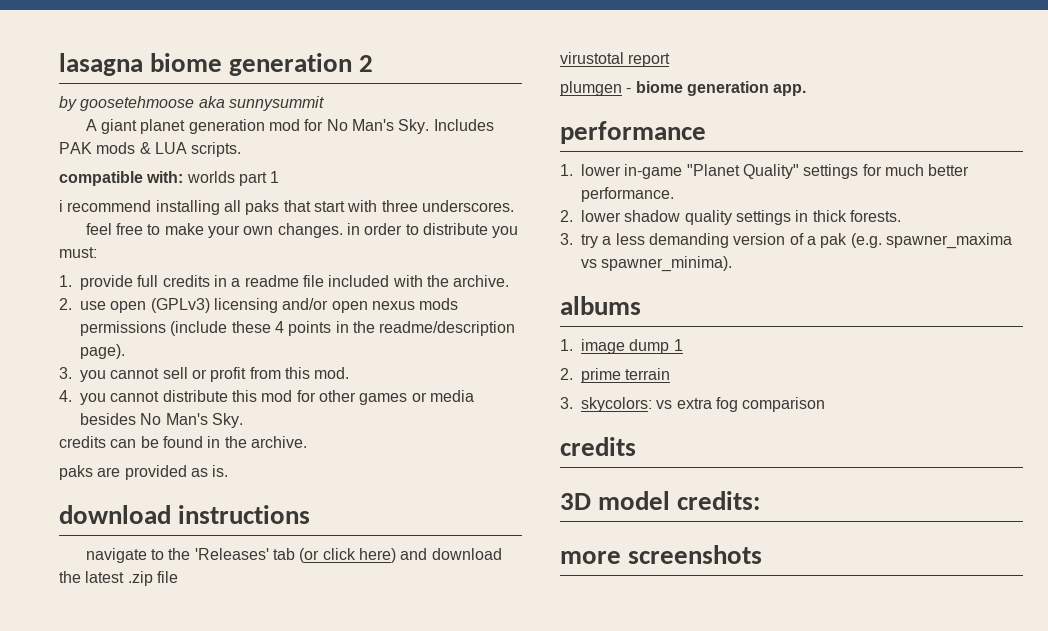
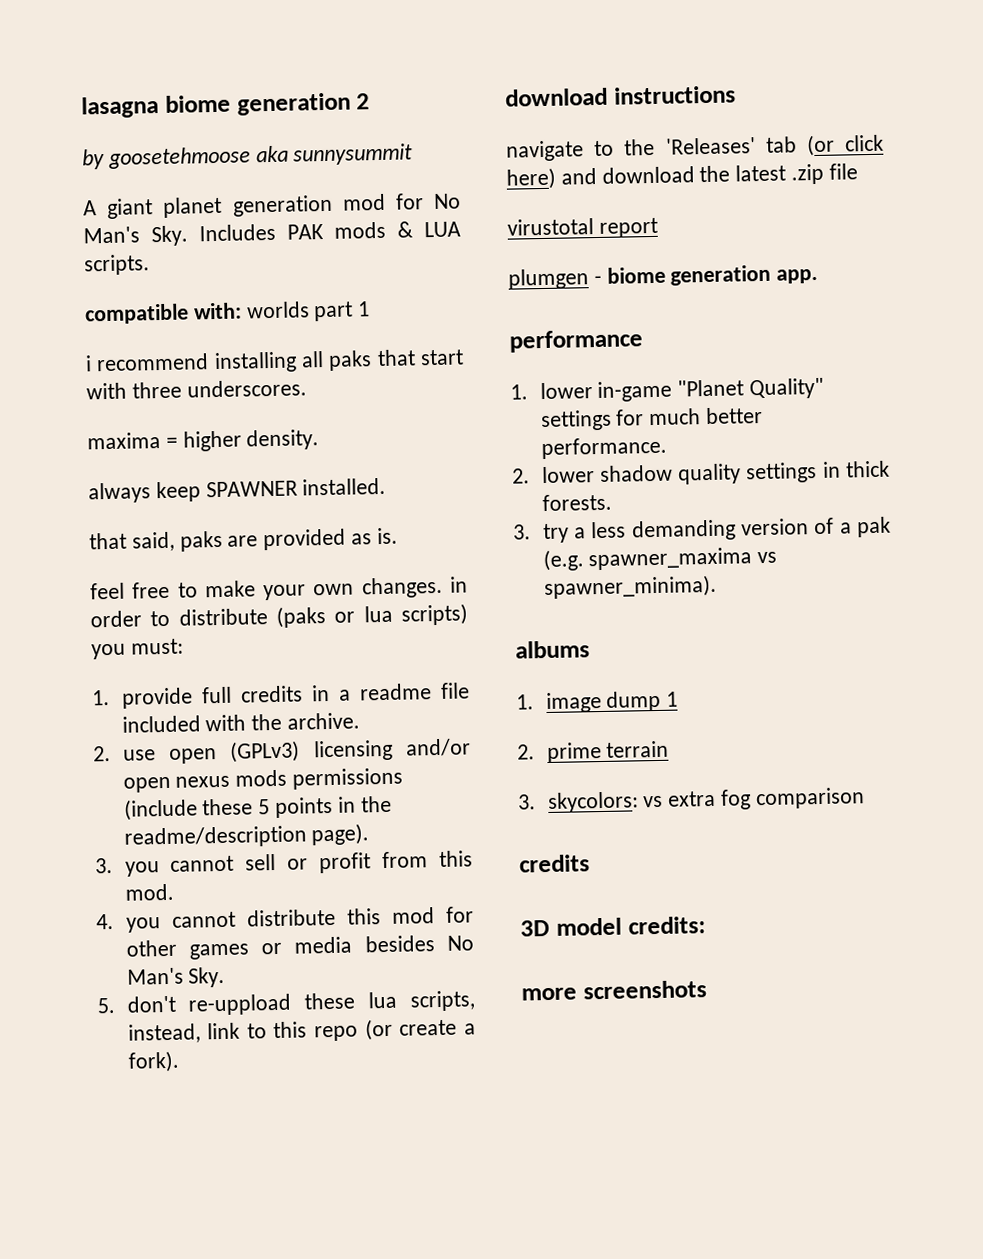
(514, 206) none -> [87,429,320,452] [88,477,387,504] [89,527,398,552] // maxima = higher density. // always keep SPAWNER installed. // that said, paks are provided as is.
(488, 229) none -> [276,603,468,628] (paks or lua scripts)
[274,321,284,333] 4 -> [258,799,271,815] 5
[59,436,307,448] [59,465,229,480] credits can be found in the archive. // paks are provided as is. -> [97,990,475,1016] [127,1018,476,1044] [127,1050,180,1073] 5. don't re-uppload these lua scripts, instead, link to this repo (or create a fork).

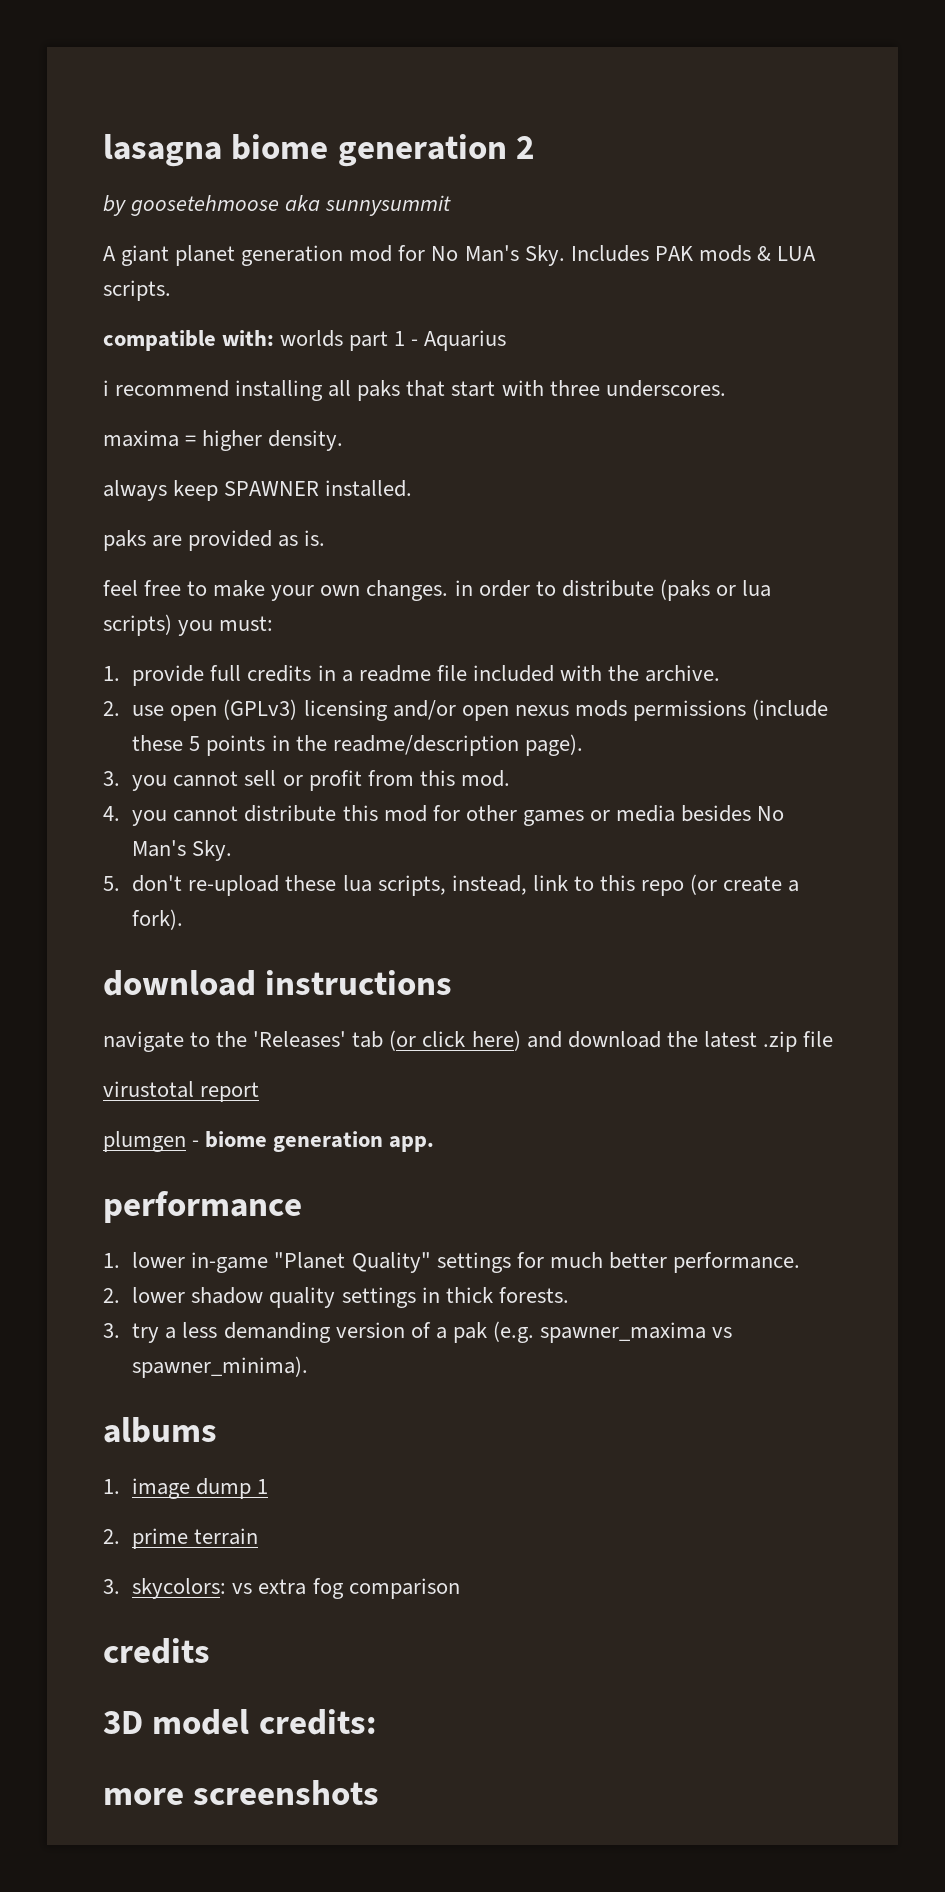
(371, 309) none -> [411,330,507,351] - Aquarius
[89,531,175,552] that said, -> (413, 488) none
[188,993,293,1016] re-uppload -> [188,875,280,896] re-upload

